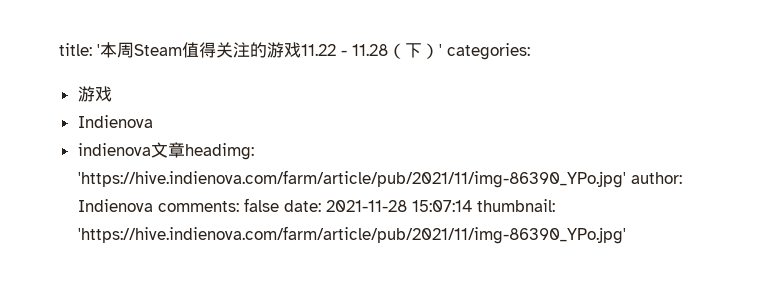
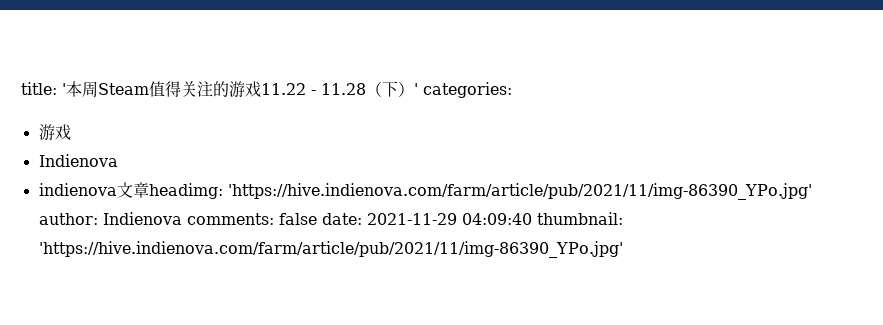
[325,200,472,212] 2021-11-28 15:07:14 -> [366,213,532,225] 2021-11-29 04:09:40

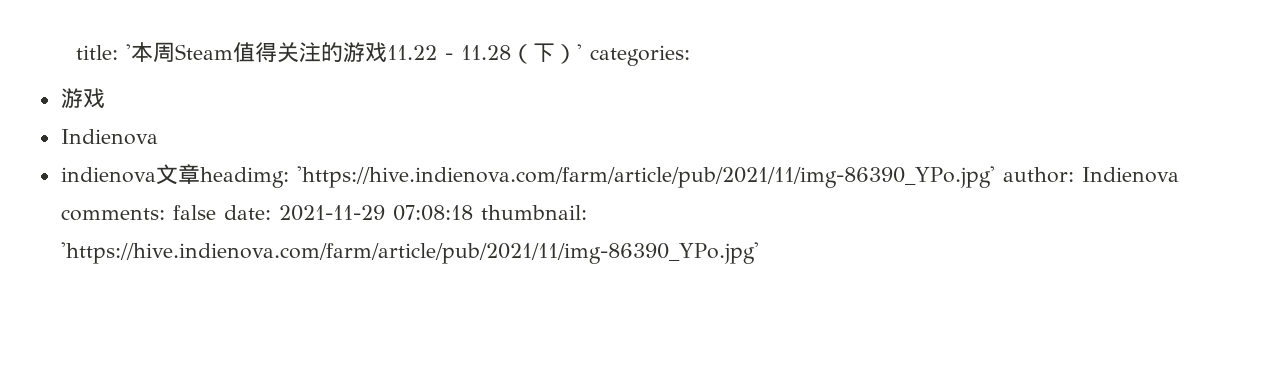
[461,213,532,225] 04:09:40 -> [392,205,473,221] 07:08:18

